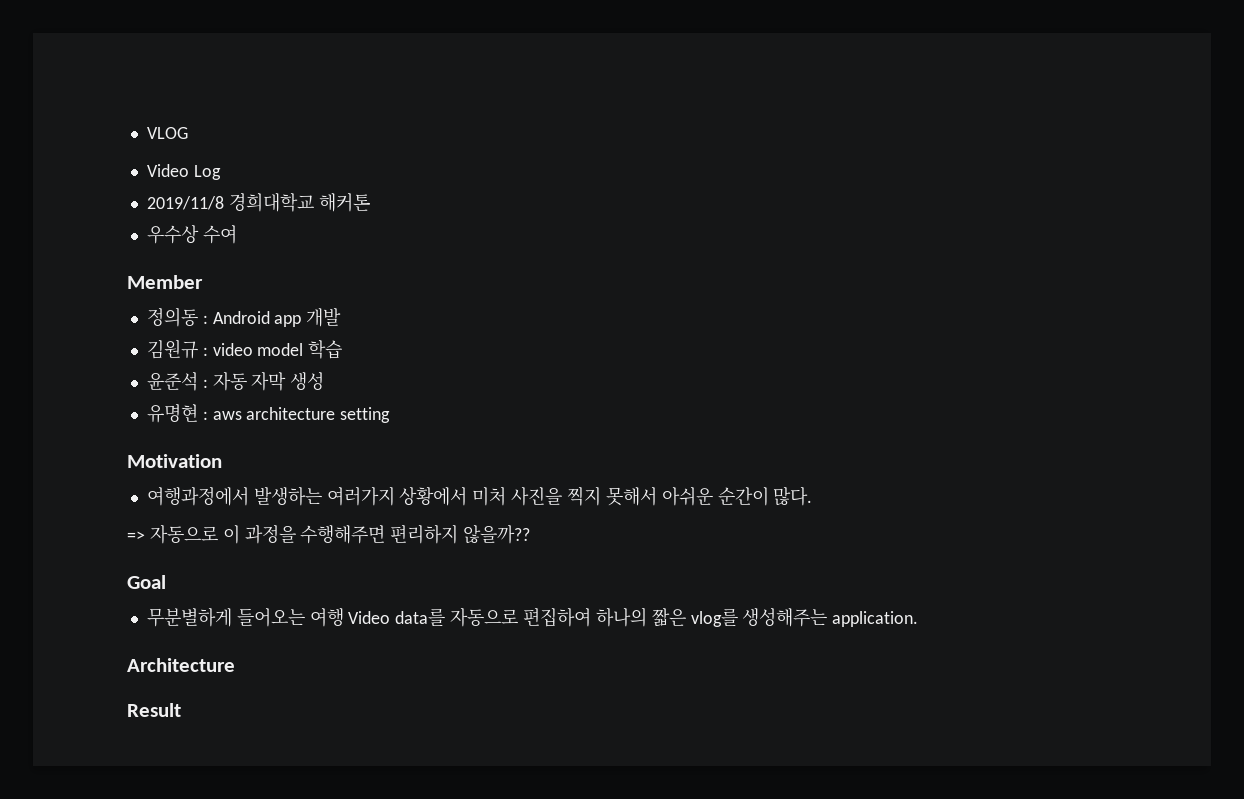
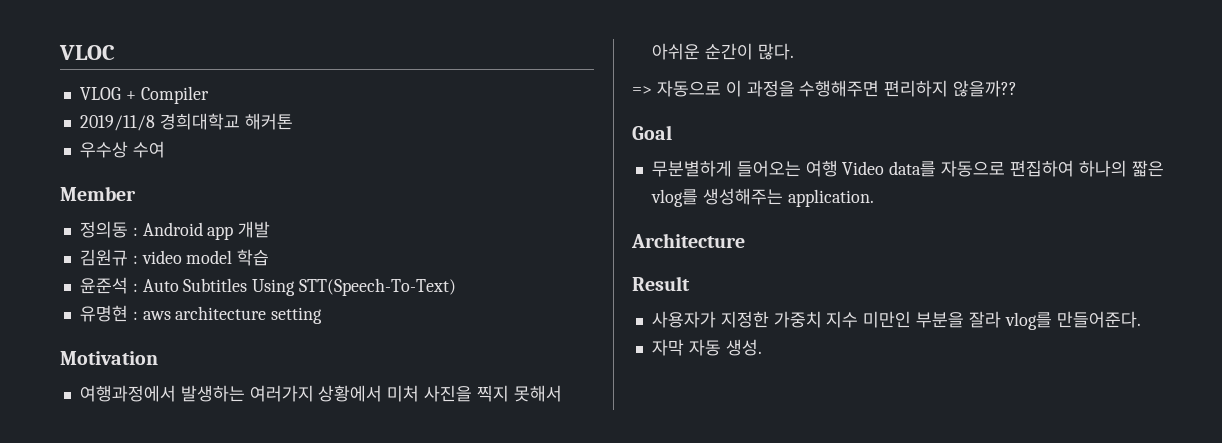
(146, 133) none -> [59,45,115,60] VLOC //
[146,164,221,180] // Video Log -> [125,86,209,104] + Compiler
[212,371,325,391] 자동 자막 생성 -> [142,278,457,296] Auto Subtitles Using STT(Speech-To-Text)
(181, 710) none -> [651,311,1141,330] [651,339,762,356] // 사용자가 지정한 가중치 지수 미만인 부분을 잘라 vlog를 만들어준다. // 자막 자동 생성.

